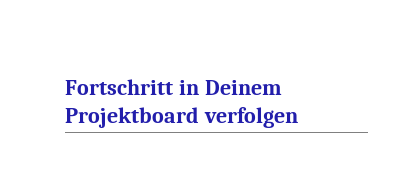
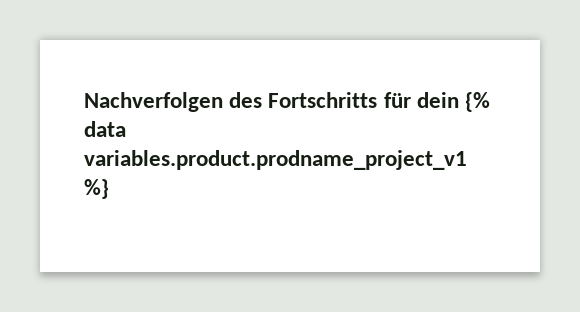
[65,79,282,95] [65,107,298,128] Fortschritt in Deinem Projektboard verfolgen -> [84,92,491,112] [84,121,126,137] [84,150,467,170] [84,179,109,199] Nachverfolgen des Fortschritts für dein {% data variables.product.prodname_project_v1 %}

